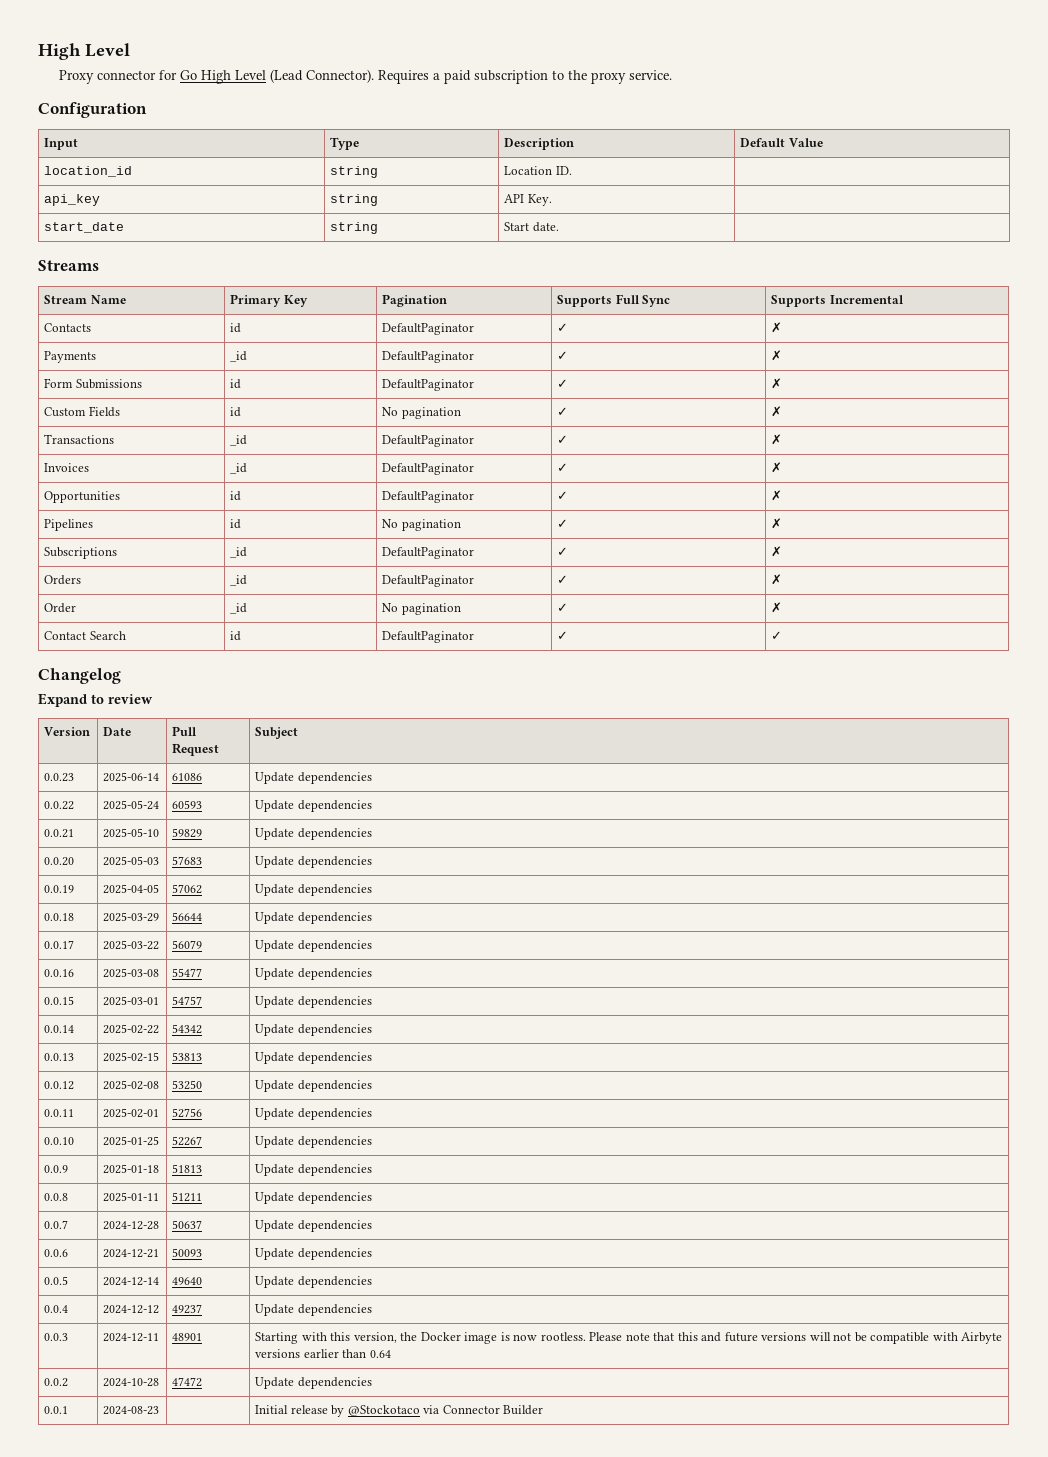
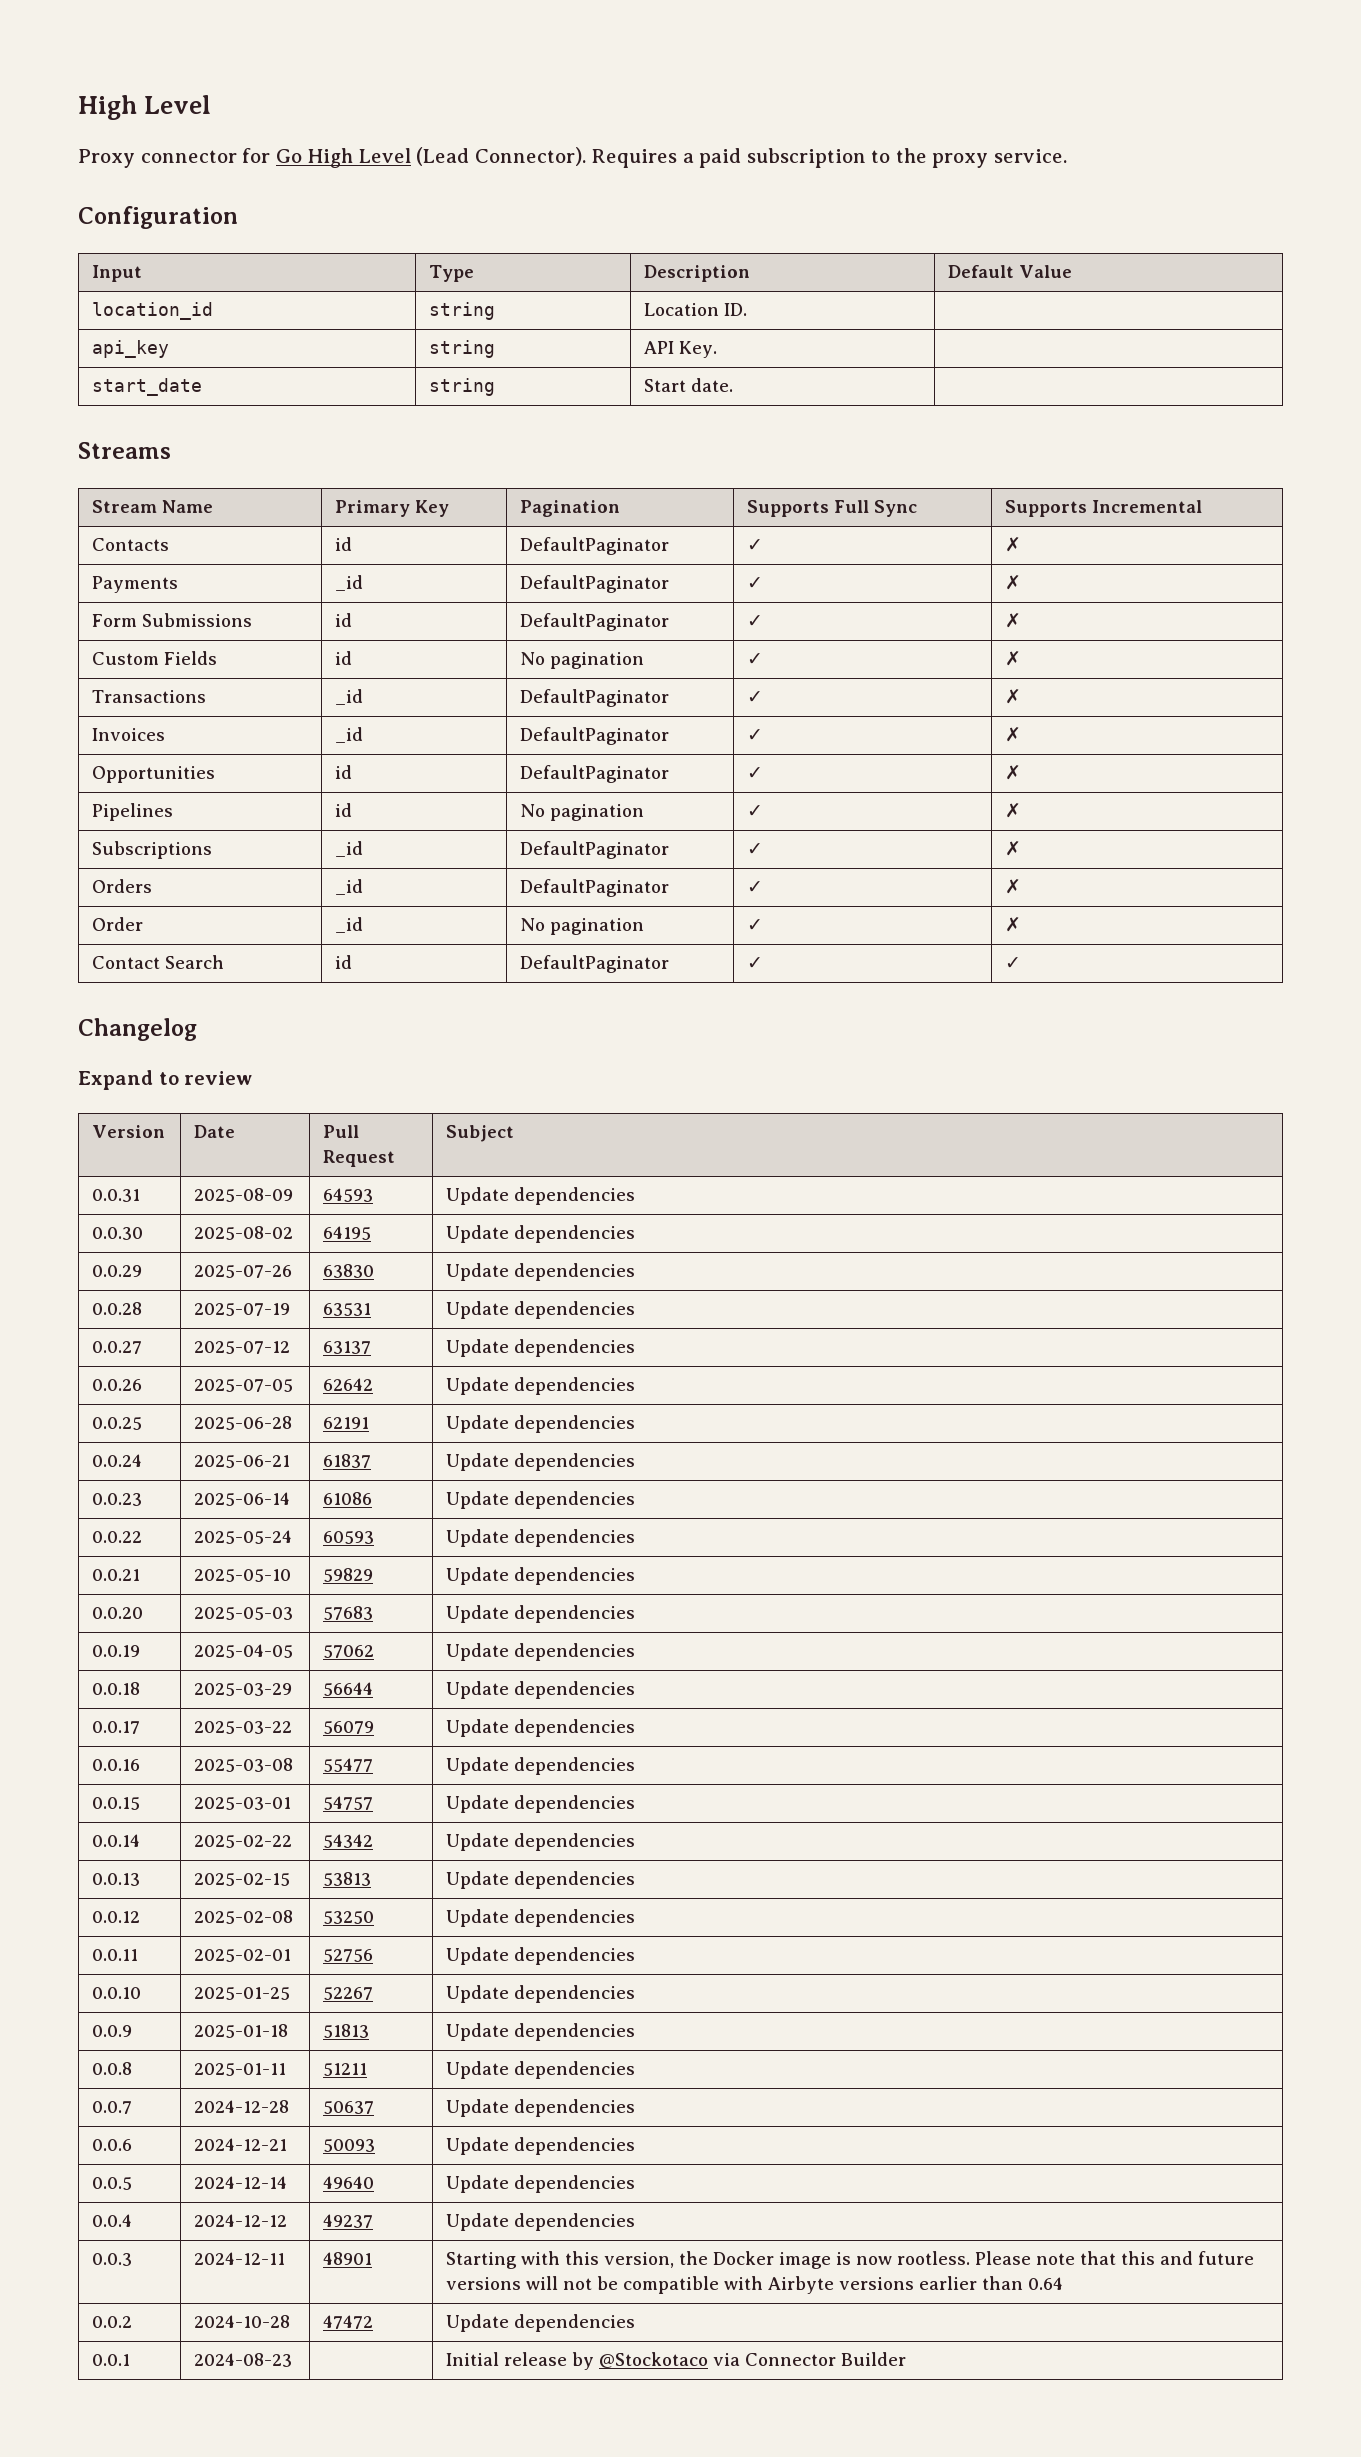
(299, 733) none -> [92,1189,141,1202] [194,1188,294,1202] [323,1188,374,1202] [446,1187,636,1205] [92,1227,144,1240] [194,1226,294,1240] [323,1226,372,1240] [446,1225,636,1243] [92,1265,143,1277] [194,1265,293,1278] [323,1264,375,1278] [446,1263,636,1281] [92,1302,143,1315] [194,1303,291,1316] [323,1303,372,1316] [446,1301,636,1319] [92,1341,143,1354] [194,1341,291,1354] [323,1341,372,1354] [446,1339,636,1357] [92,1379,143,1391] [194,1379,294,1392] [323,1378,374,1391] [446,1377,636,1395] [92,1417,143,1430] [194,1416,293,1430] [323,1417,370,1429] [446,1415,636,1433] [92,1454,143,1467] [194,1455,291,1468] [323,1454,372,1468] [446,1453,636,1471] // 0.0.31 | 2025-08-09 | 64593 | Update dependencies // 0.0.30 | 2025-08-02 | 64195 | Update dependencies // 0.0.29 | 2025-07-26 | 63830 | Update dependencies // 0.0.28 | 2025-07-19 | 63531 | Update dependencies // 0.0.27 | 2025-07-12 | 63137 | Update dependencies // 0.0.26 | 2025-07-05 | 62642 | Update dependencies // 0.0.25 | 2025-06-28 | 62191 | Update dependencies // 0.0.24 | 2025-06-21 | 61837 | Update dependencies

